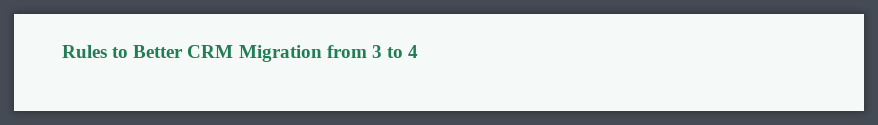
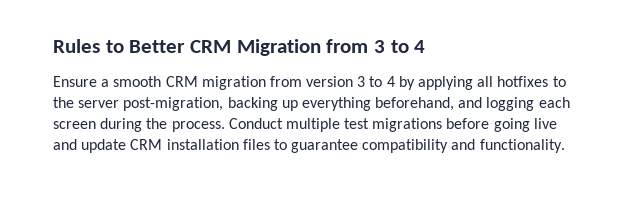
(419, 51) none -> [53,76,566,90] [53,97,570,111] [53,118,557,132] [53,139,565,153] // Ensure a smooth CRM migration from version 3 to 4 by applying all hotfixes to the server post-migration, backing up everything beforehand, and logging each screen during the process. Conduct multiple test migrations before going live and update CRM installation files to guarantee compatibility and functionality.

